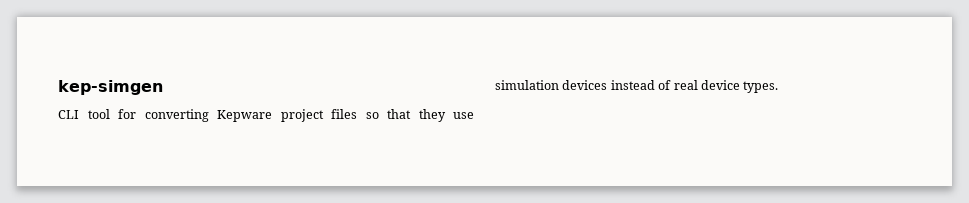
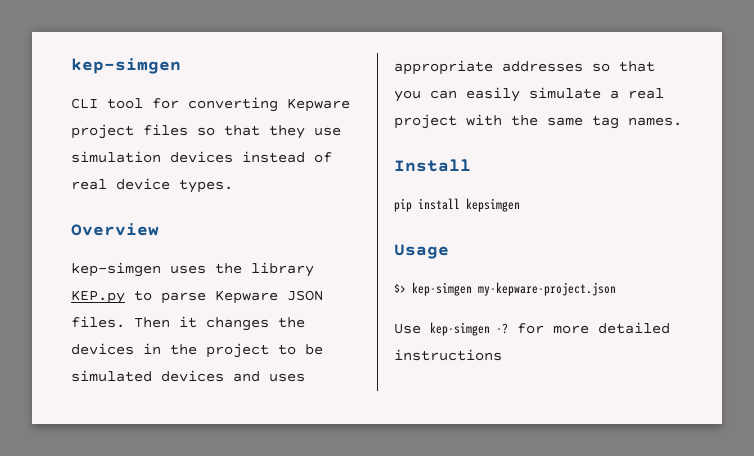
(779, 87) none -> [71,223,159,236] [71,262,314,277] [71,290,323,304] [71,316,305,331] [71,343,323,358] [71,370,305,382] [394,60,655,75] [394,87,664,102] [394,114,682,129] [394,159,471,172] [394,198,520,212] [394,244,449,259] [394,282,616,296] [394,322,670,336] [394,349,502,361] // Overview // kep-simgen uses the library KEP.py to parse Kepware JSON files. Then it changes the devices in the project to be simulated devices and uses appropriate addresses so that you can easily simulate a real project with the same tag names. // Install // pip install kepsimgen // Usage // $> kep-simgen my-kepware-project.json // Use kep-simgen -? for more detailed instructions

